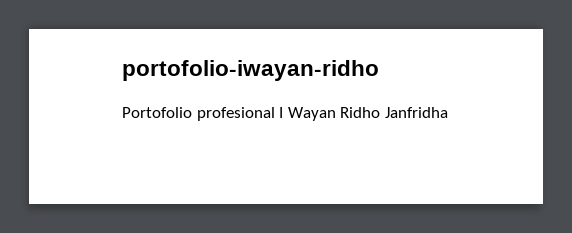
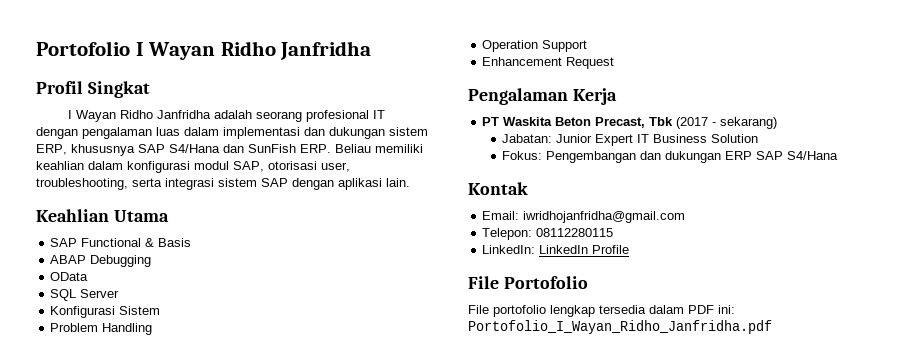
[122,60,379,81] [122,107,448,121] portofolio-iwayan-ridho // Portofolio profesional I Wayan Ridho Janfridha -> [36,41,372,60] [36,81,150,98] [68,110,386,122] [36,127,428,139] [36,144,423,156] [36,161,350,173] [36,178,410,190] [36,209,169,222] [50,238,192,247] [50,255,152,267] [50,272,89,281] [50,289,120,301] [50,306,161,318] [50,323,153,335] [482,40,588,52] [482,57,615,69] [468,88,617,105] [482,117,778,129] [502,134,759,146] [502,151,839,163] [468,182,528,195] [482,211,686,223] [482,228,614,240] [482,245,630,254] [468,276,588,289] [468,305,735,317] [468,320,772,334] Portofolio I Wayan Ridho Janfridha // Profil Singkat // I Wayan Ridho Janfridha adalah seorang profesional IT dengan pengalaman luas dalam implementasi dan dukungan sistem ERP, khususnya SAP S4/Hana dan SunFish ERP. Beliau memiliki keahlian dalam konfigurasi modul SAP, otorisasi user, troubleshooting, serta integrasi sistem SAP dengan aplikasi lain. // Keahlian Utama // SAP Functional & Basis // ABAP Debugging // OData // SQL Server // Konfigurasi Sistem // Problem Handling // Operation Support // Enhancement Request // Pengalaman Kerja // PT Waskita Beton Precast, Tbk (2017 - sekarang) // Jabatan: Junior Expert IT Business Solution // Fokus: Pengembangan dan dukungan ERP SAP S4/Hana // Kontak // Email: iwridhojanfridha@gmail.com // Telepon: 08112280115 // LinkedIn: LinkedIn Profile // File Portofolio // File portofolio lengkap tersedia dalam PDF ini: Portofolio_I_Wayan_Ridho_Janfridha.pdf

